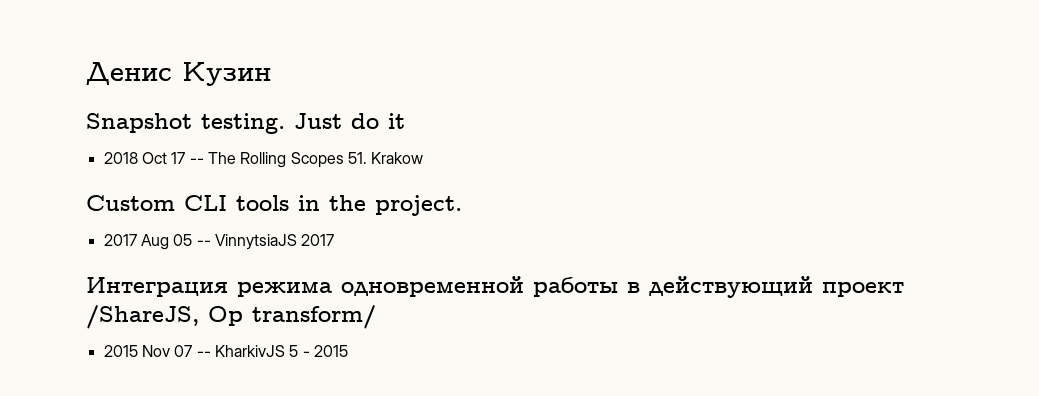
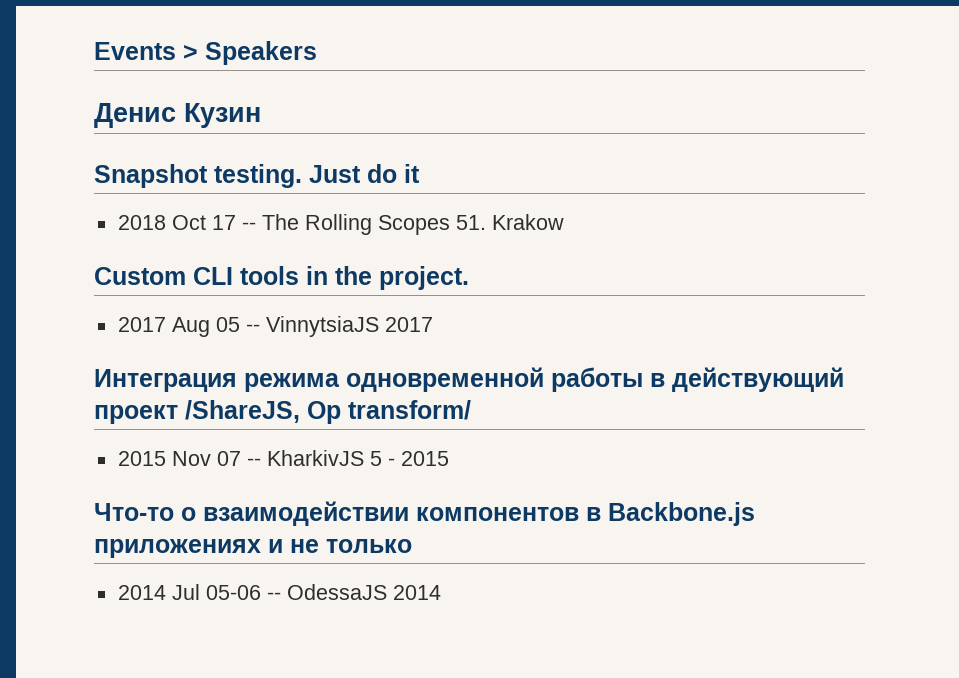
(86, 73) none -> [94,41,317,65] Events > Speakers //
(348, 351) none -> [94,501,755,526] [94,539,412,558] [117,584,441,600] // Что-то о взаимодействии компонентов в Backbone.js приложениях и не только // 2014 Jul 05-06 -- OdessaJS 2014

